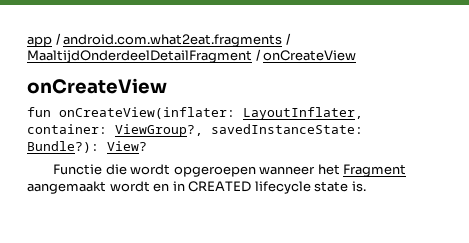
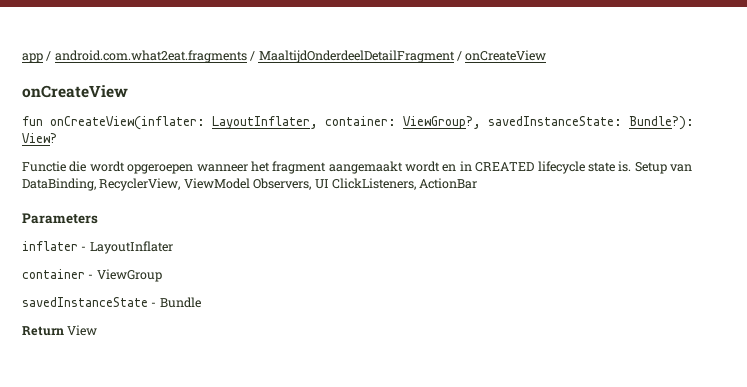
[343,164,407,177] Fragment -> [272,161,327,174] fragment
(366, 186) none -> [634,162,692,174] [22,178,478,191] [22,213,98,224] [22,241,173,254] [22,269,162,282] [22,297,201,308] [22,325,98,336] Setup van DataBinding, RecyclerView, ViewModel Observers, UI ClickListeners, ActionBar // Parameters // inflater - LayoutInflater // container - ViewGroup // savedInstanceState - Bundle // Return View

